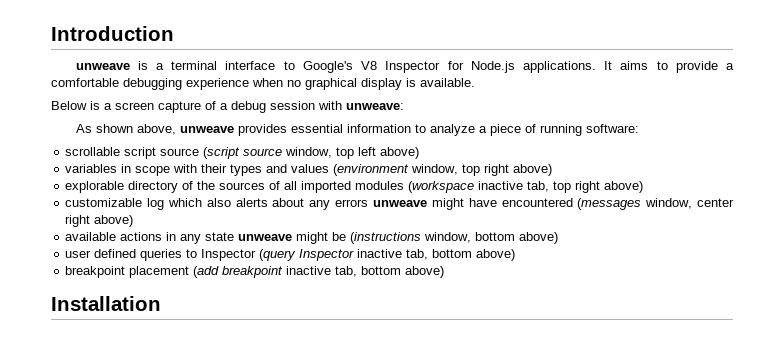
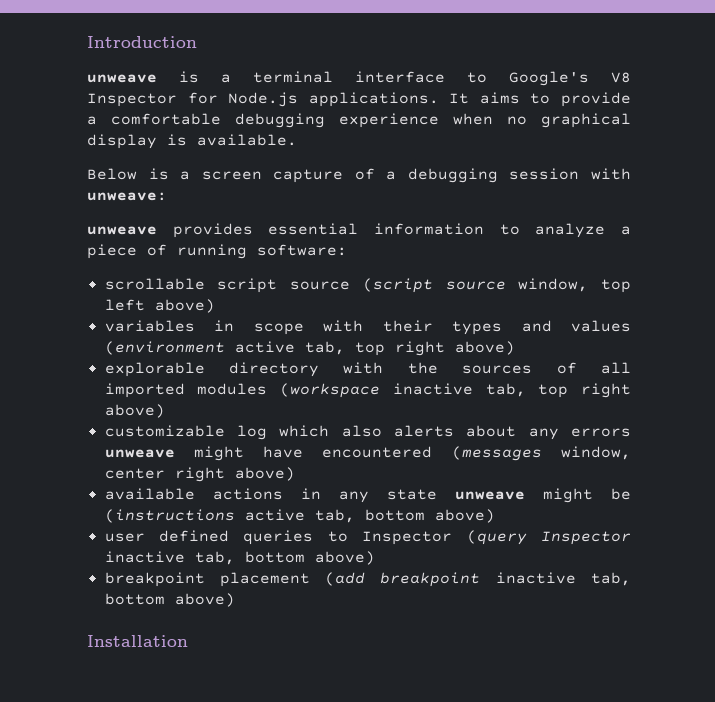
[231,101,266,113] debug -> [407,168,498,183] debugging
[75,124,176,135] As shown above, -> (167, 196) none
[411,164,459,175] window, -> [234,341,345,355] active tab,
[182,181,194,190] of -> [343,362,384,374] with
[424,232,472,243] window, -> [244,509,355,523] active tab,

